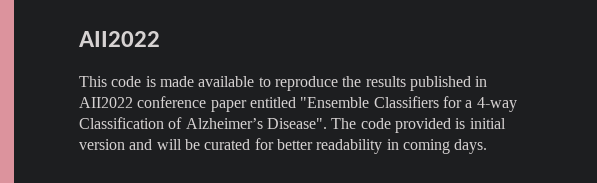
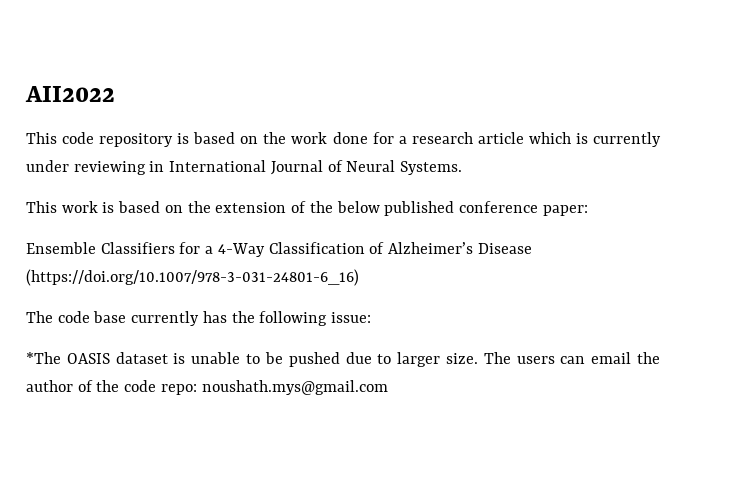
[145,76,488,91] [79,96,370,112] is made available to reproduce the results published in AII2022 conference paper entitled "Ensemble -> [99,132,661,147] [26,160,463,175] [26,201,588,216] [26,242,96,254] repository is based on the work done for a research article which is currently under reviewing in International Journal of Neural Systems. // This work is based on the extension of the below published conference paper: // Ensemble
[476,97,517,112] 4-way -> [217,243,265,257] 4-Way
[266,118,506,133] [79,138,488,154] Disease". The code provided is initial version and will be curated for better readability in coming days. -> [477,243,532,254] [26,269,359,286] [26,311,372,326] [26,352,660,367] [26,380,388,395] Disease (https://doi.org/10.1007/978-3-031-24801-6_16) // The code base currently has the following issue: // *The OASIS dataset is unable to be pushed due to larger size. The users can email the author of the code repo: noushath.mys@gmail.com

